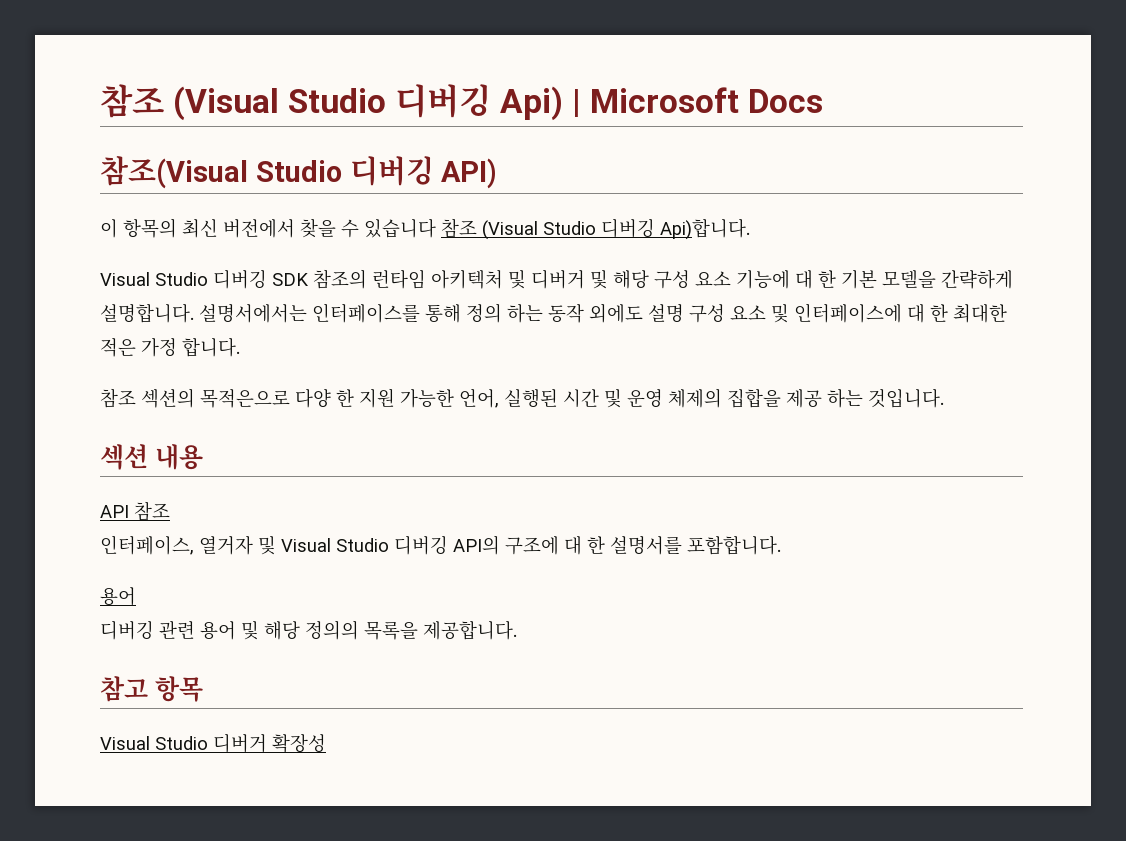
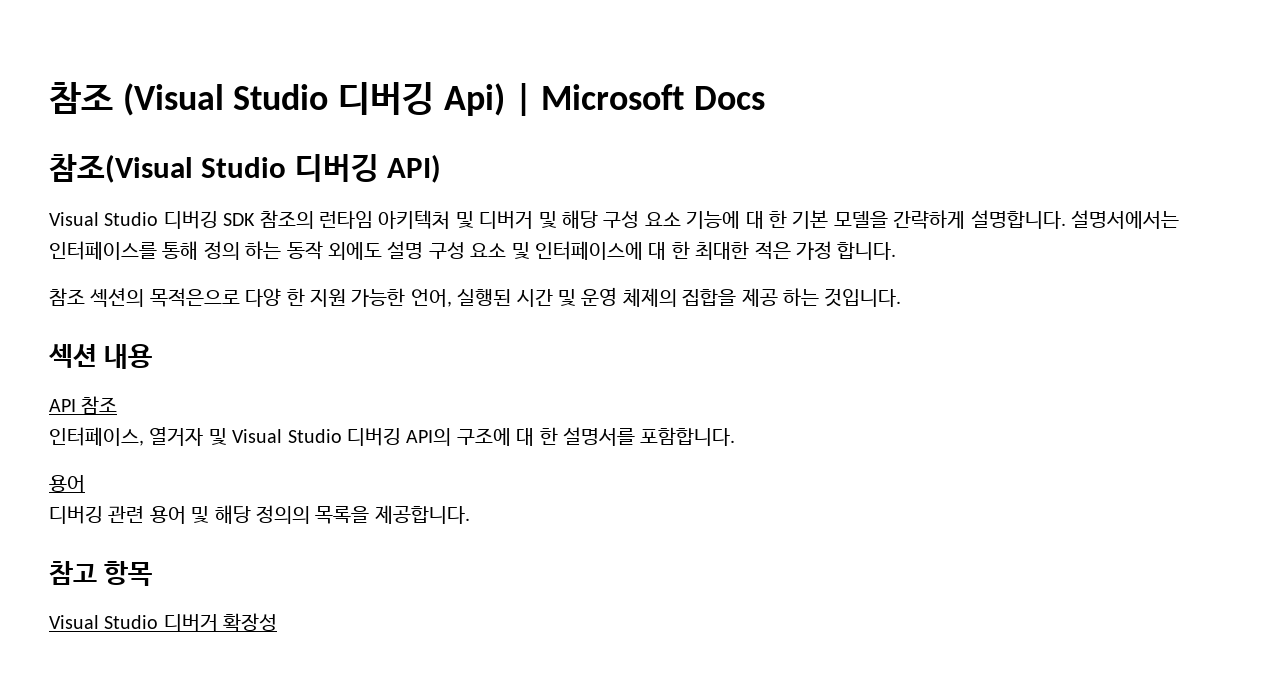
[100,218,750,240] // 이 항목의 최신 버전에서 찾을 수 있습니다 참조 (Visual Studio 디버깅 Api)합니다. -> (442, 168) none

